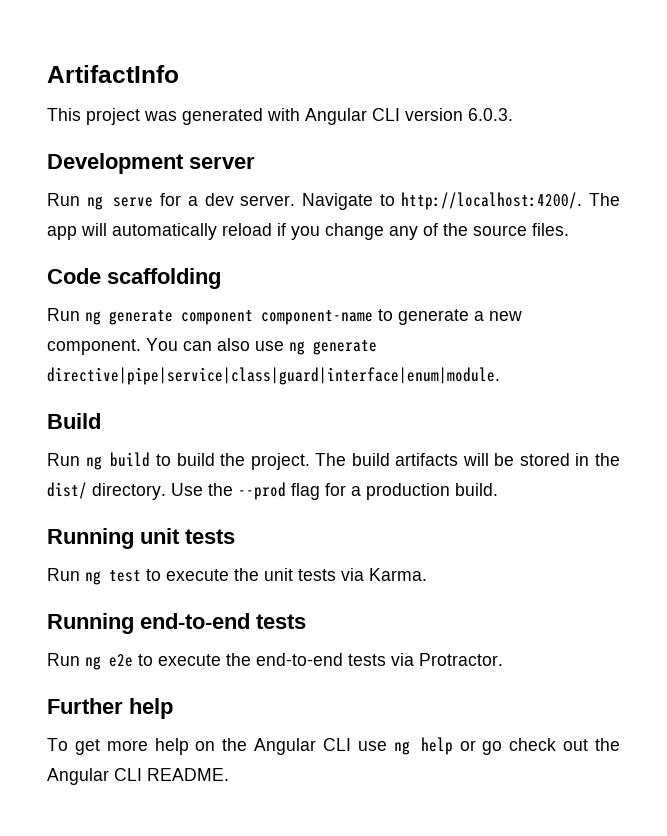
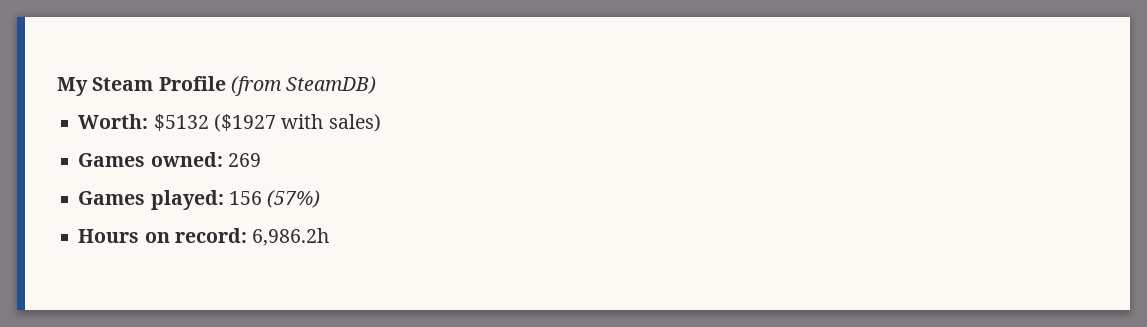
[47,65,179,83] [47,108,513,125] [47,153,255,174] [47,192,621,210] [47,223,569,240] [47,268,221,289] [47,308,522,325] [47,338,377,355] [47,367,500,385] [47,413,101,429] [47,452,620,470] [47,482,498,500] [47,528,235,549] [47,568,427,585] [47,613,306,634] [47,653,503,670] [47,698,173,719] [47,737,620,755] [47,768,229,785] ArtifactInfo // This project was generated with Angular CLI version 6.0.3. // Development server // Run ng serve for a dev server. Navigate to http://localhost:4200/. The app will automatically reload if you change any of the source files. // Code scaffolding // Run ng generate component component-name to generate a new component. You can also use ng generate directive|pipe|service|class|guard|interface|enum|module. // Build // Run ng build to build the project. The build artifacts will be stored in the dist/ directory. Use the --prod flag for a production build. // Running unit tests // Run ng test to execute the unit tests via Karma. // Running end-to-end tests // Run ng e2e to execute the end-to-end tests via Protractor. // Further help // To get more help on the Angular CLI use ng help or go check out the Angular CLI README. -> [57,76,377,96] [78,114,381,132] [78,152,261,167] [78,190,321,210] [78,228,330,246] My Steam Profile (from SteamDB) // Worth: $5132 ($1927 with sales) // Games owned: 269 // Games played: 156 (57%) // Hours on record: 6,986.2h

